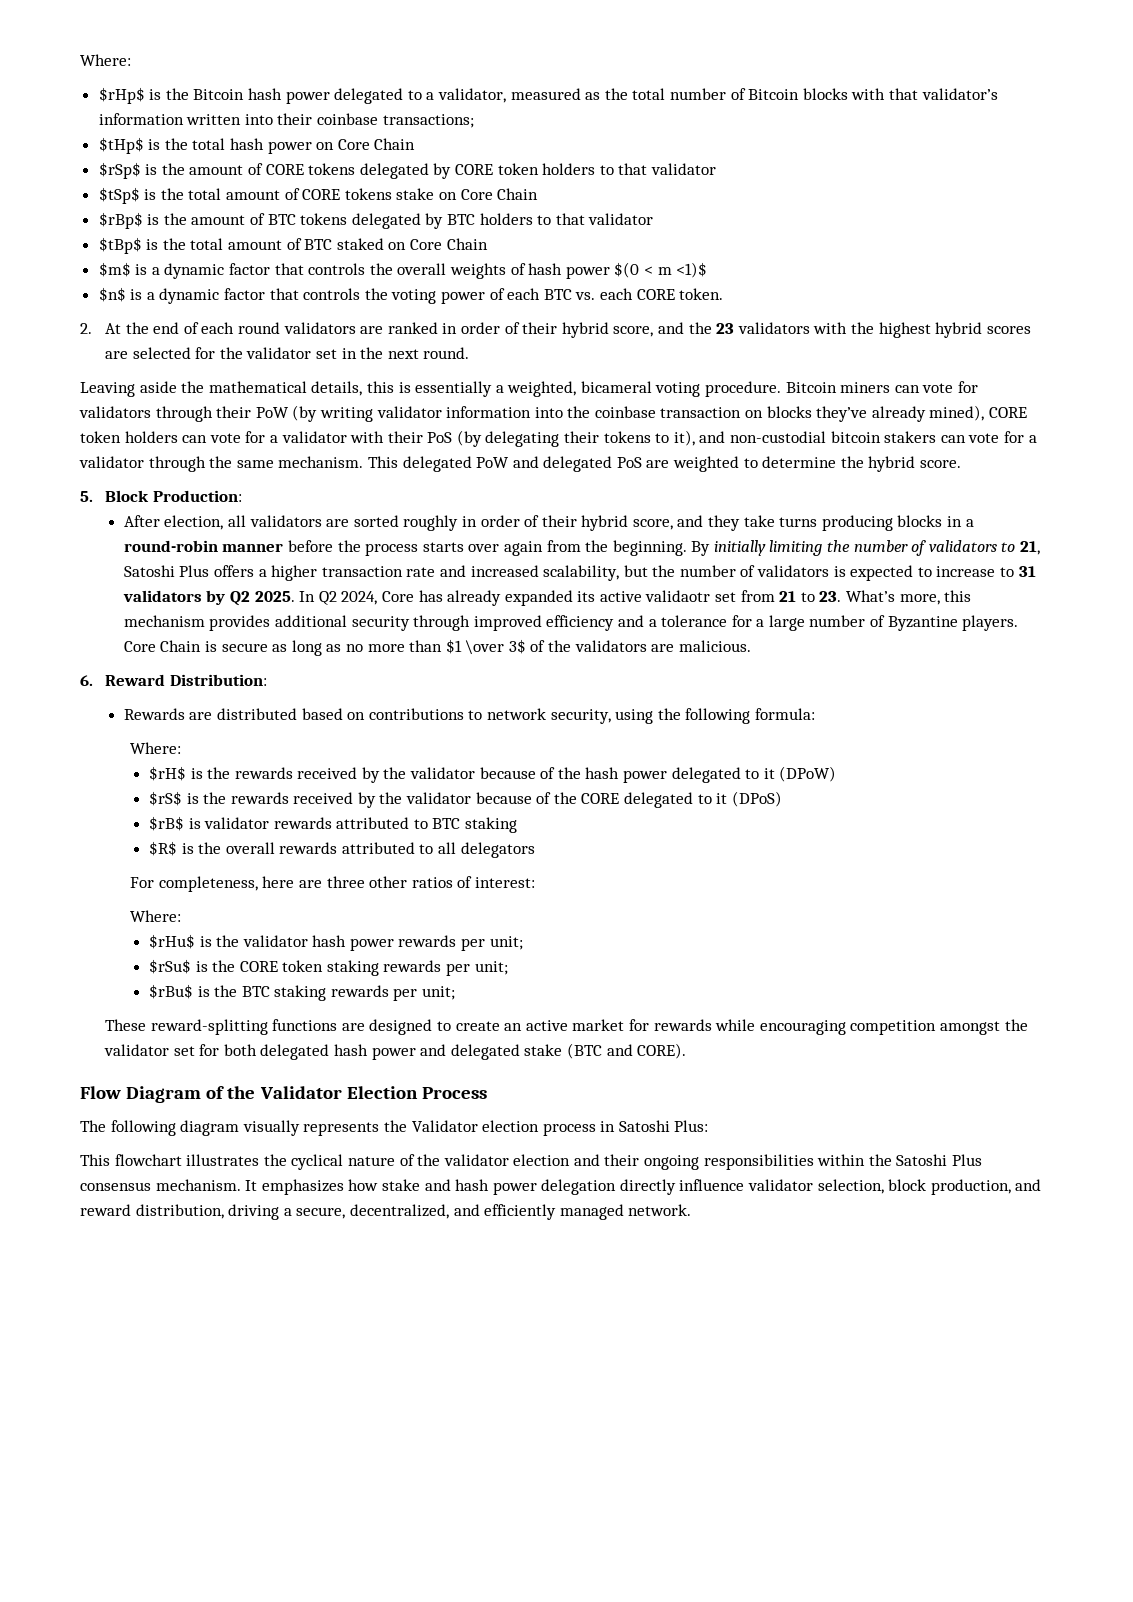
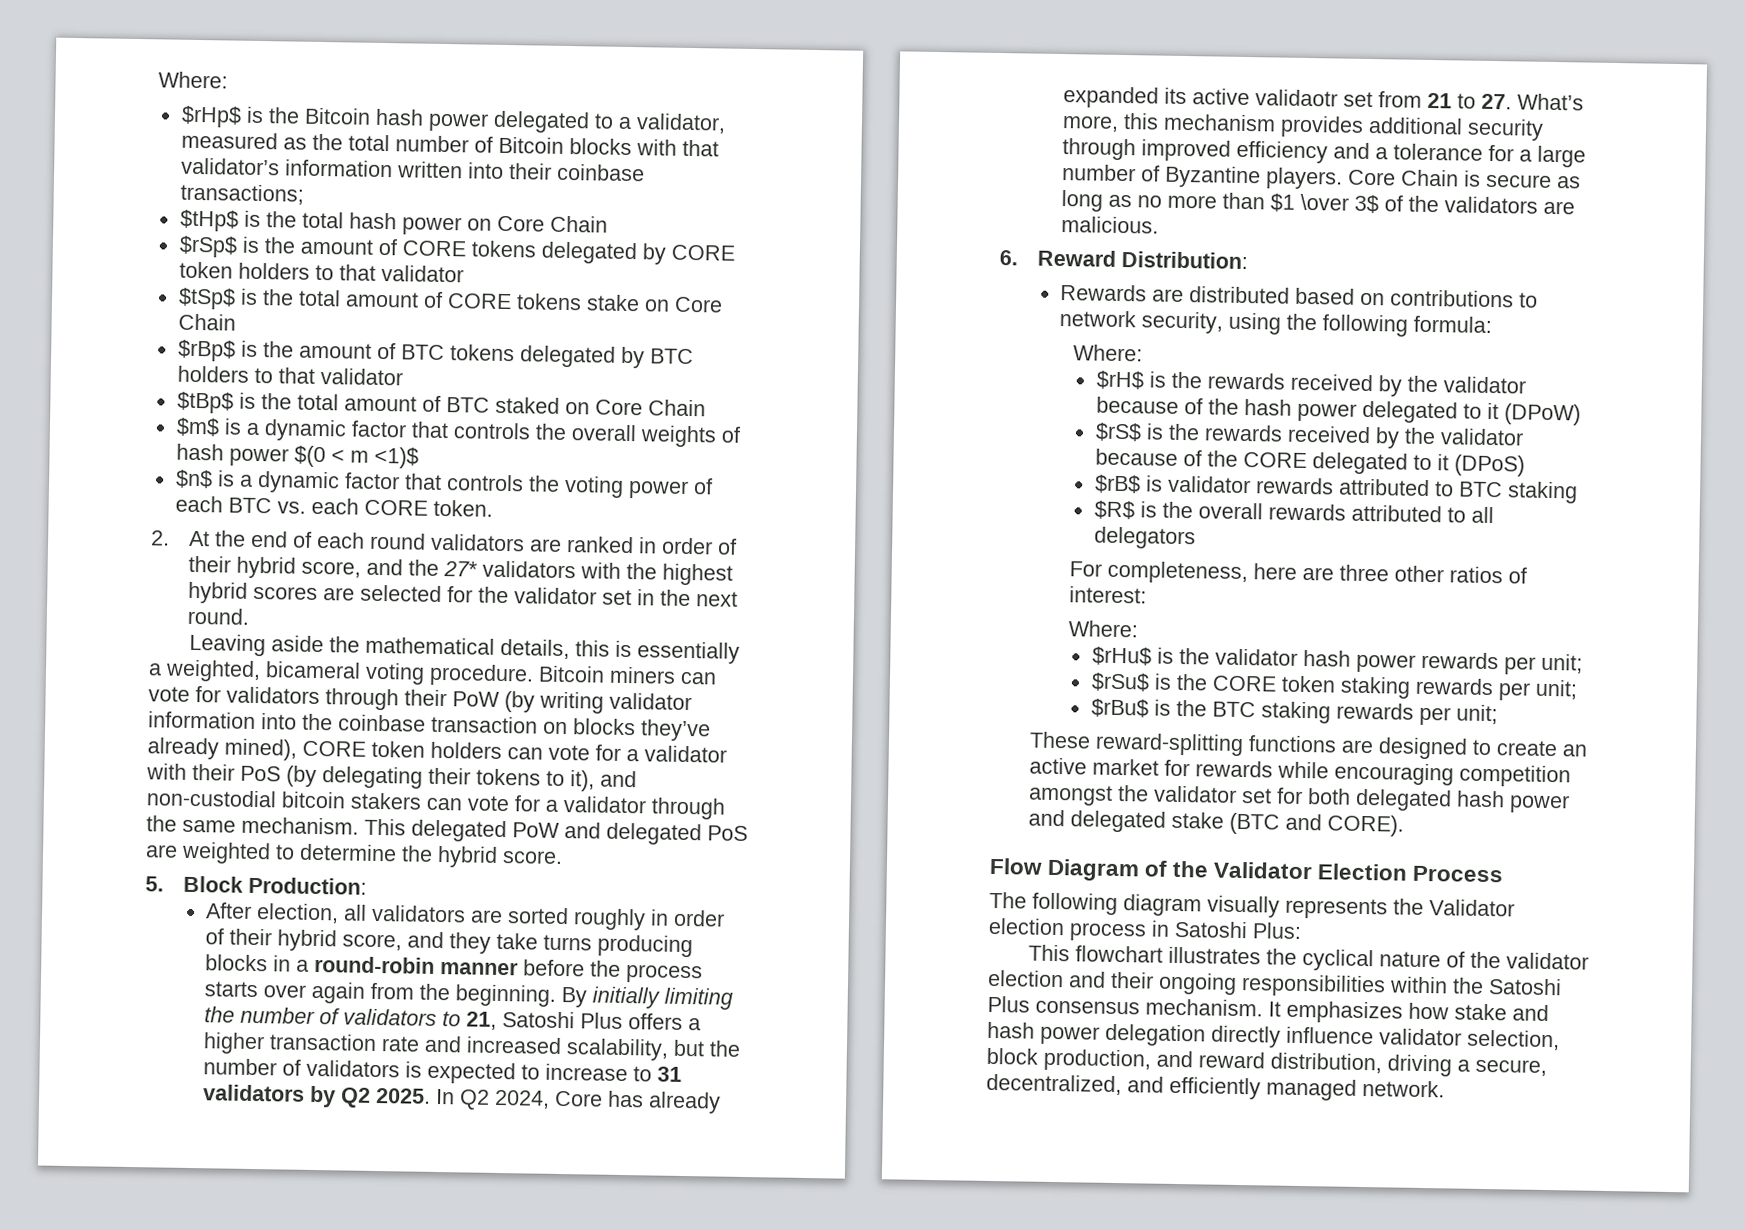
[716,323,735,334] 23 -> [442,561,478,577] 27*
[819,591,842,602] 23. -> [1481,93,1513,110] 27.

